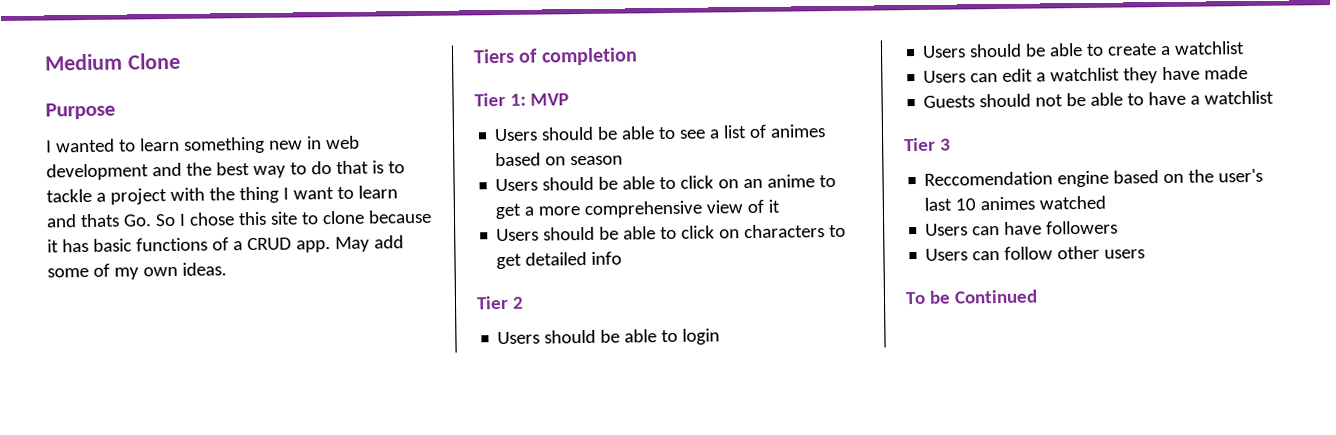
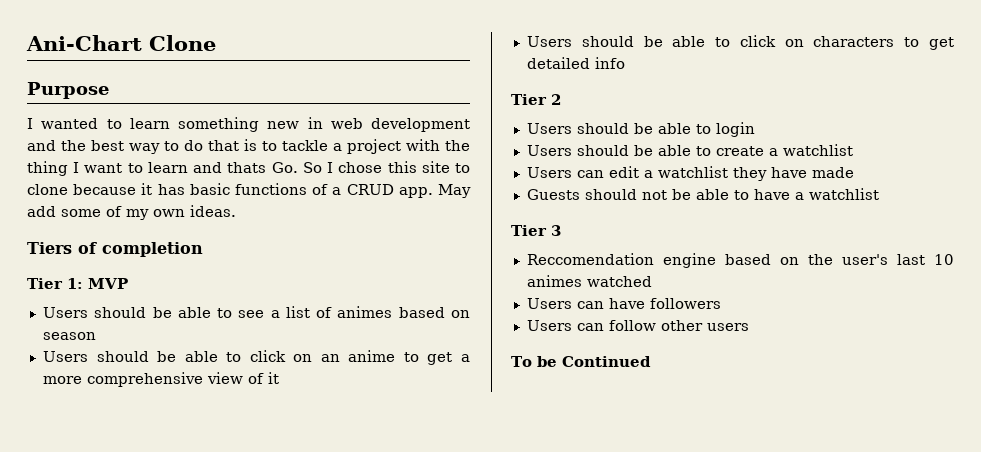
[44,53,123,71] Medium -> [26,35,142,51] Ani-Chart

